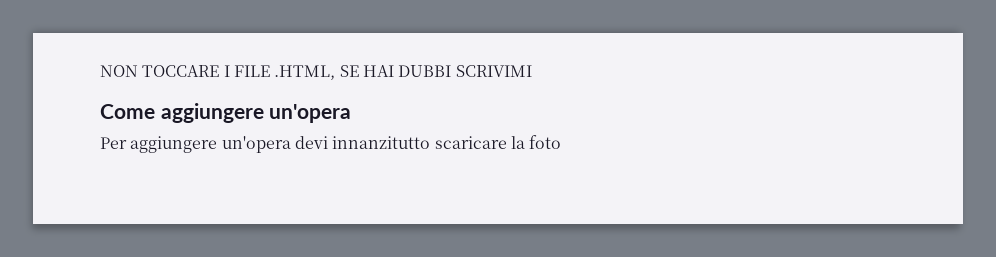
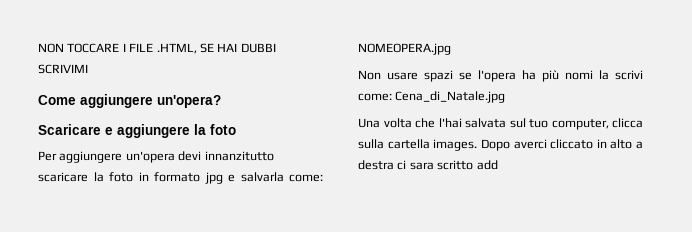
[269,104,352,123] un'opera -> [157,95,221,108] [38,124,236,138] un'opera? // Scaricare e aggiungere la foto
(562, 142) none -> [138,172,323,184] [358,43,451,55] [358,70,643,82] [358,91,506,103] [358,118,643,130] [358,139,643,151] [358,160,498,170] in formato jpg e salvarla come: NOMEOPERA.jpg // Non usare spazi se l'opera ha più nomi la scrivi come: Cena_di_Natale.jpg // Una volta che l'hai salvata sul tuo computer, clicca sulla cartella images. Dopo averci cliccato in alto a destra ci sara scritto add

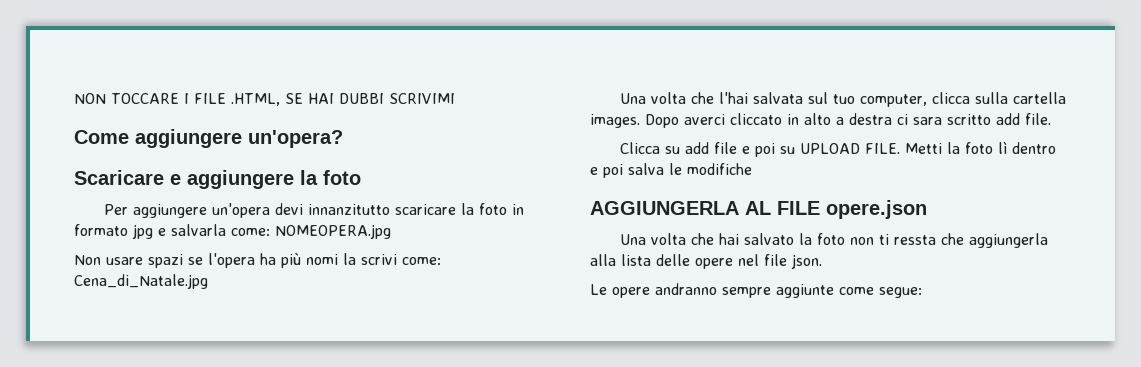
(498, 165) none -> [1025,113,1051,125] [620,141,1057,157] [590,163,752,178] [590,200,927,219] [620,233,1049,248] [590,254,822,269] [590,283,922,298] file. // Clicca su add file e poi su UPLOAD FILE. Metti la foto lì dentro e poi salva le modifiche // AGGIUNGERLA AL FILE opere.json // Una volta che hai salvato la foto non ti ressta che aggiungerla alla lista delle opere nel file json. // Le opere andranno sempre aggiunte come segue:

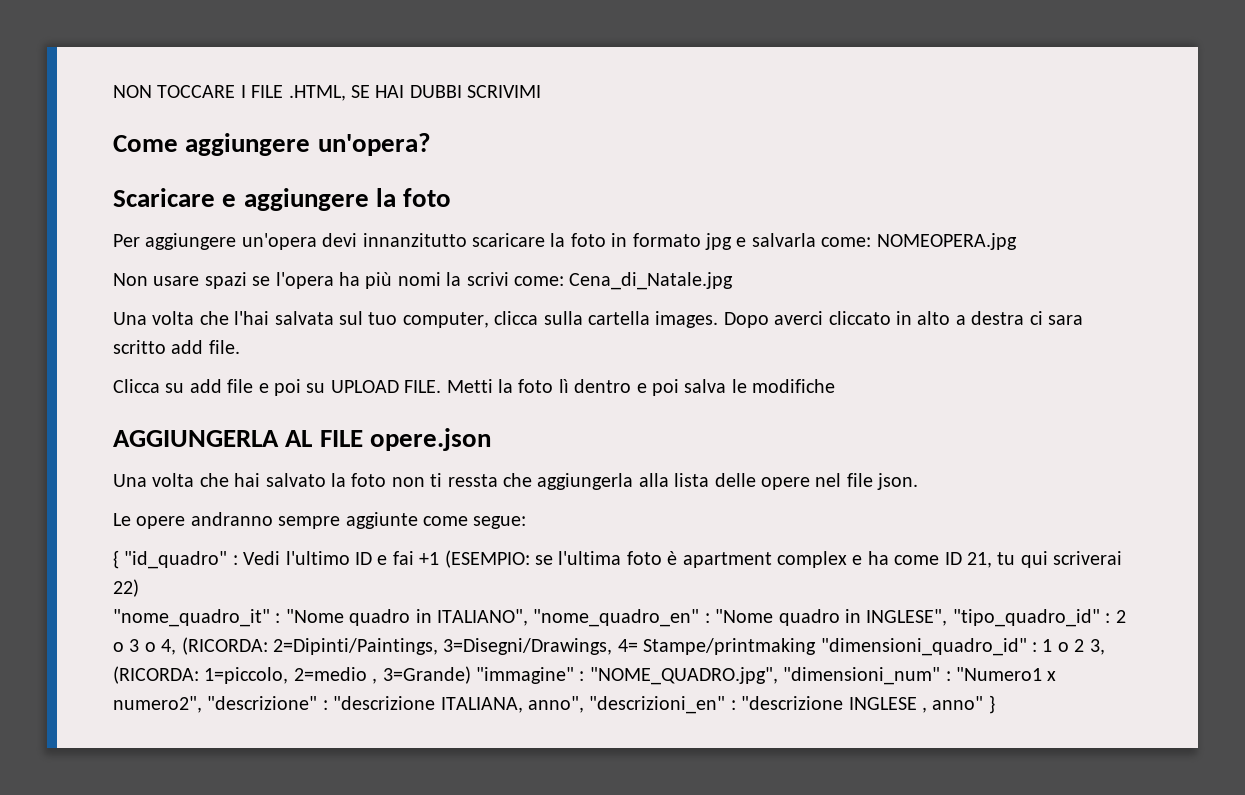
(922, 292) none -> [113,550,1123,569] [113,579,139,597] [113,609,1126,627] [113,637,1105,656] [113,666,1057,685] [113,695,995,714] // { "id_quadro" : Vedi l'ultimo ID e fai +1 (ESEMPIO: se l'ultima foto è apartment complex e ha come ID 21, tu qui scriverai 22) // "nome_quadro_it" : "Nome quadro in ITALIANO", "nome_quadro_en" : "Nome quadro in INGLESE", "tipo_quadro_id" : 2 o 3 o 4, (RICORDA: 2=Dipinti/Paintings, 3=Disegni/Drawings, 4= Stampe/printmaking "dimensioni_quadro_id" : 1 o 2 3, (RICORDA: 1=piccolo, 2=medio , 3=Grande) "immagine" : "NOME_QUADRO.jpg", "dimensioni_num" : "Numero1 x numero2", "descrizione" : "descrizione ITALIANA, anno", "descrizioni_en" : "descrizione INGLESE , anno" }

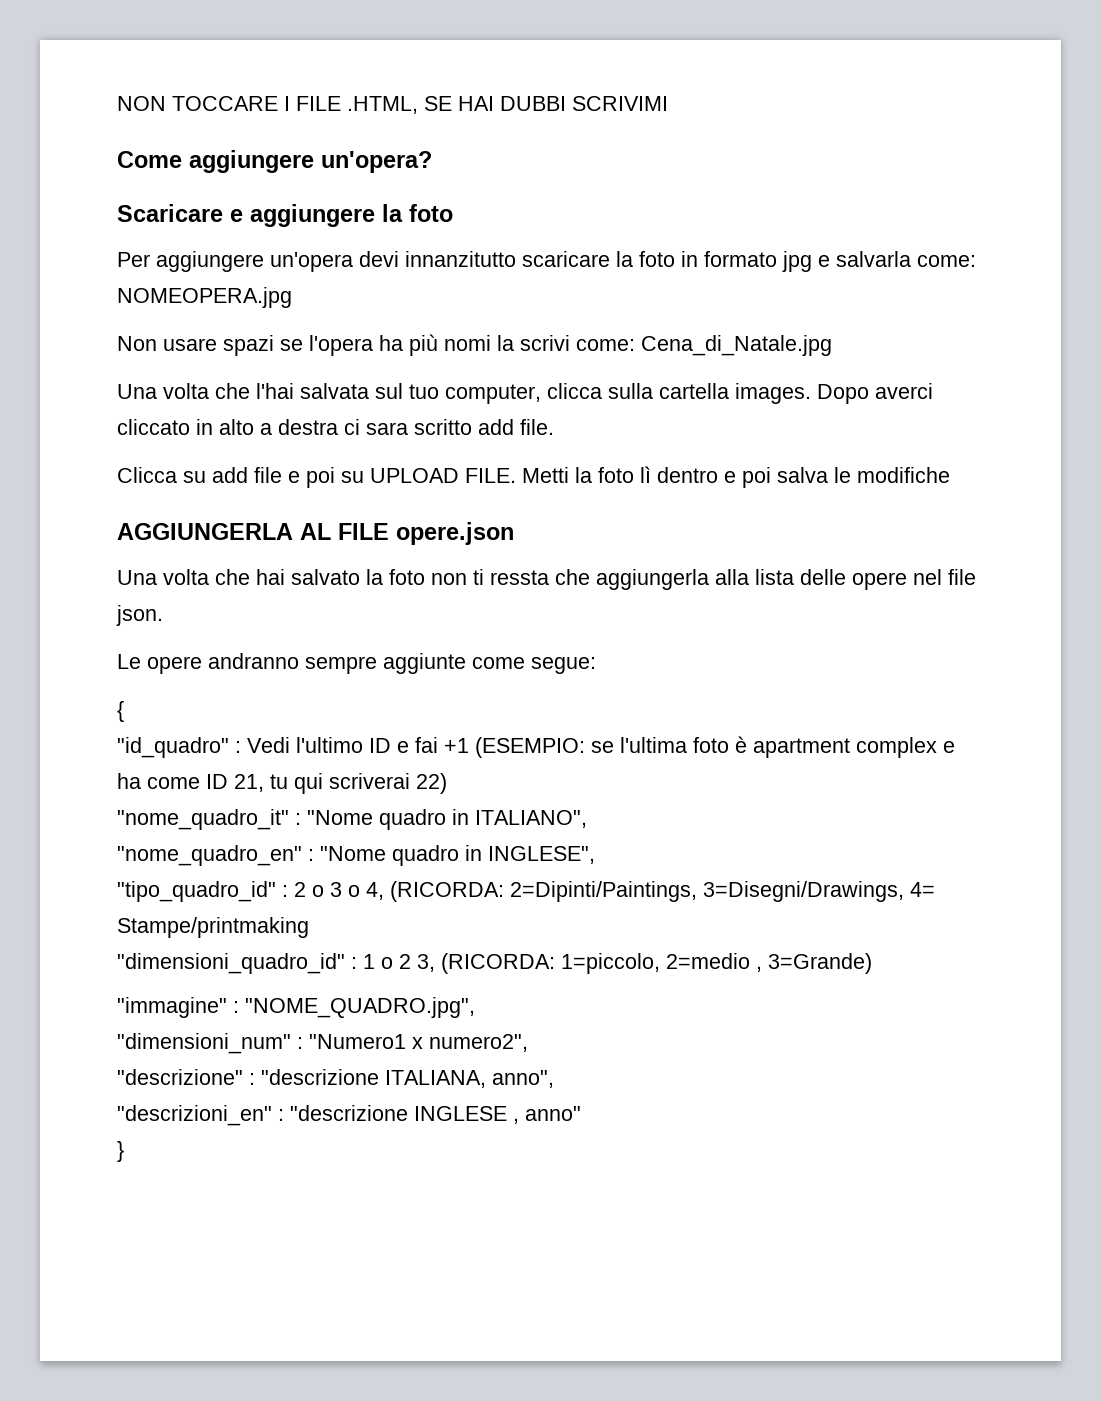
(119, 559) none -> (124, 711) //
(528, 617) none -> (587, 819) //
(948, 617) none -> (595, 855) //
(817, 646) none -> (309, 927) //
(471, 675) none -> (872, 963) //
(778, 676) none -> (475, 1007) //
(202, 704) none -> (528, 1043) //
(584, 704) none -> (554, 1079) //
(984, 703) none -> (581, 1113) //

